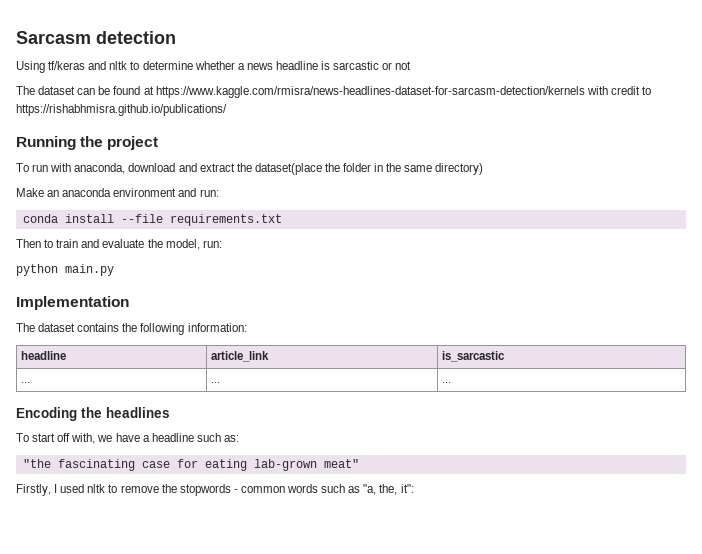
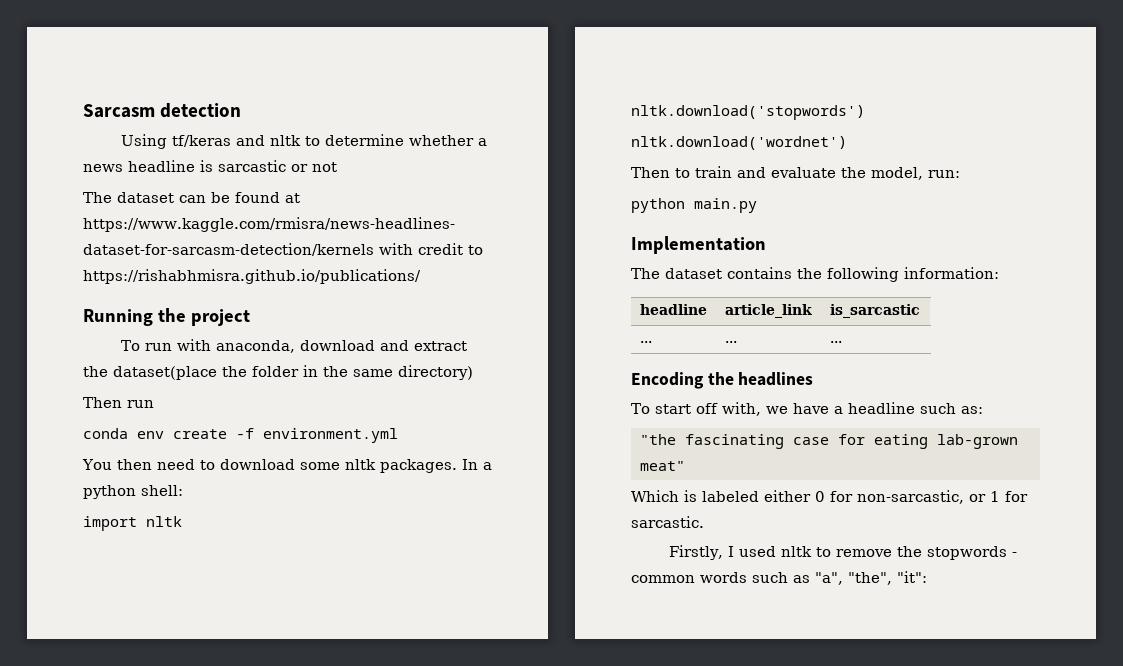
[16,188,219,197] [22,214,282,226] Make an anaconda environment and run: // conda install --file requirements.txt -> [83,397,154,408] [83,428,398,443] [82,459,492,473] [83,485,183,499] [83,516,182,531] [631,105,865,120] [631,136,847,150] Then run // conda env create -f environment.yml // You then need to download some nltk packages. In a python shell: // import nltk // nltk.download('stopwords') // nltk.download('wordnet')
(359, 463) none -> [631,490,1028,504] [631,516,704,528] // Which is labeled either 0 for non-sarcastic, or 1 for sarcastic.
[363,484,414,495] "a, the, it": -> [815,571,927,585] "a", "the", "it":

